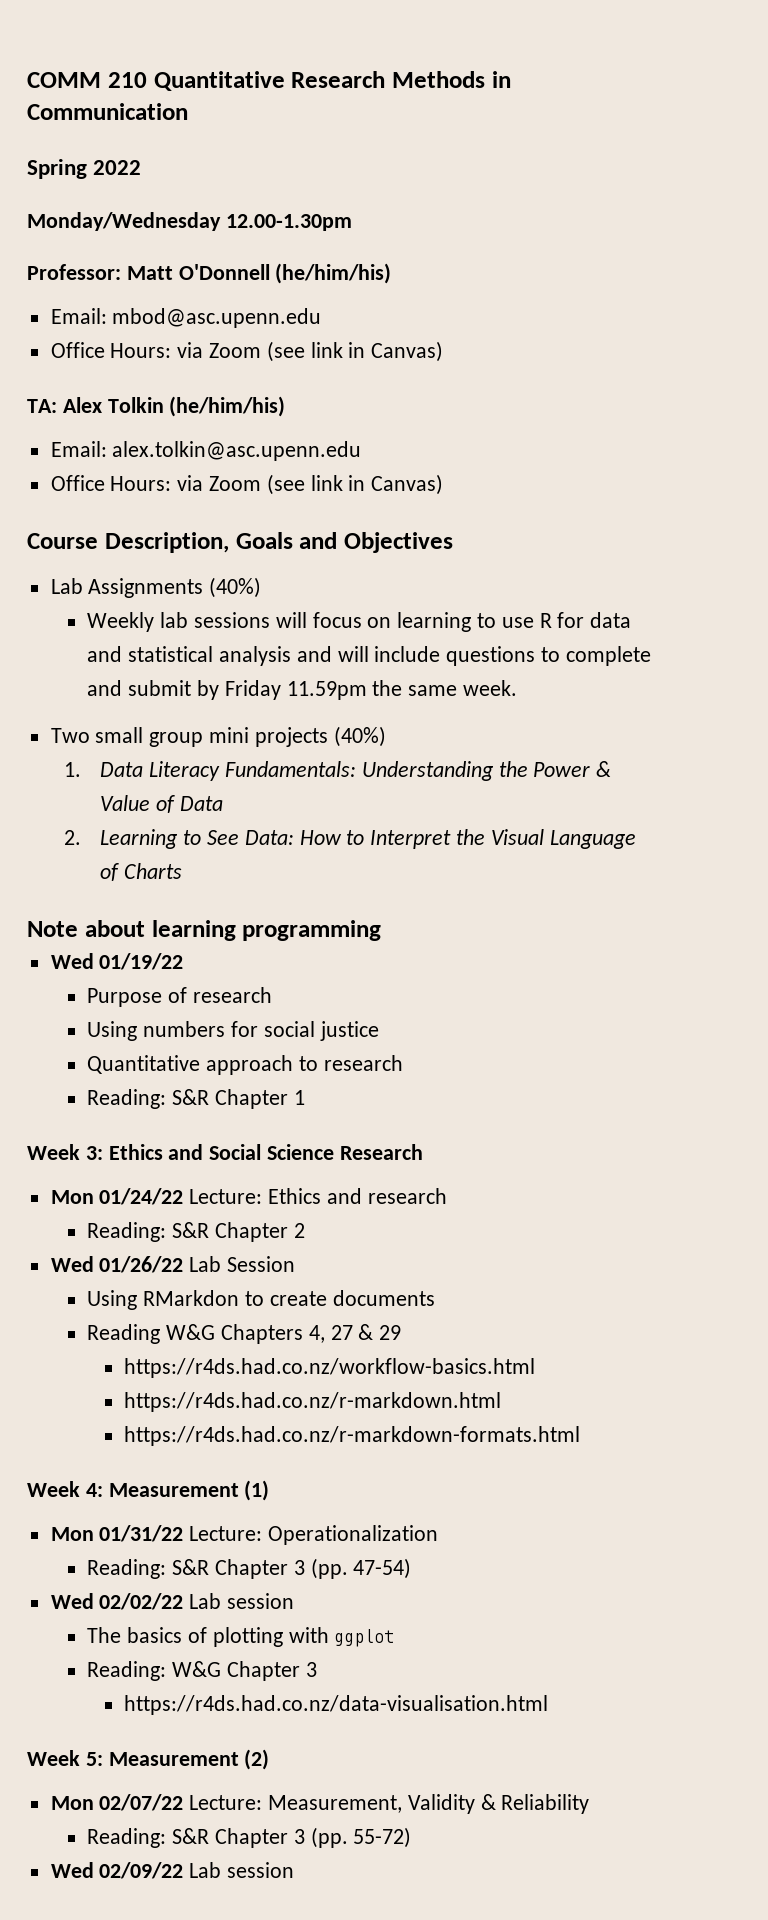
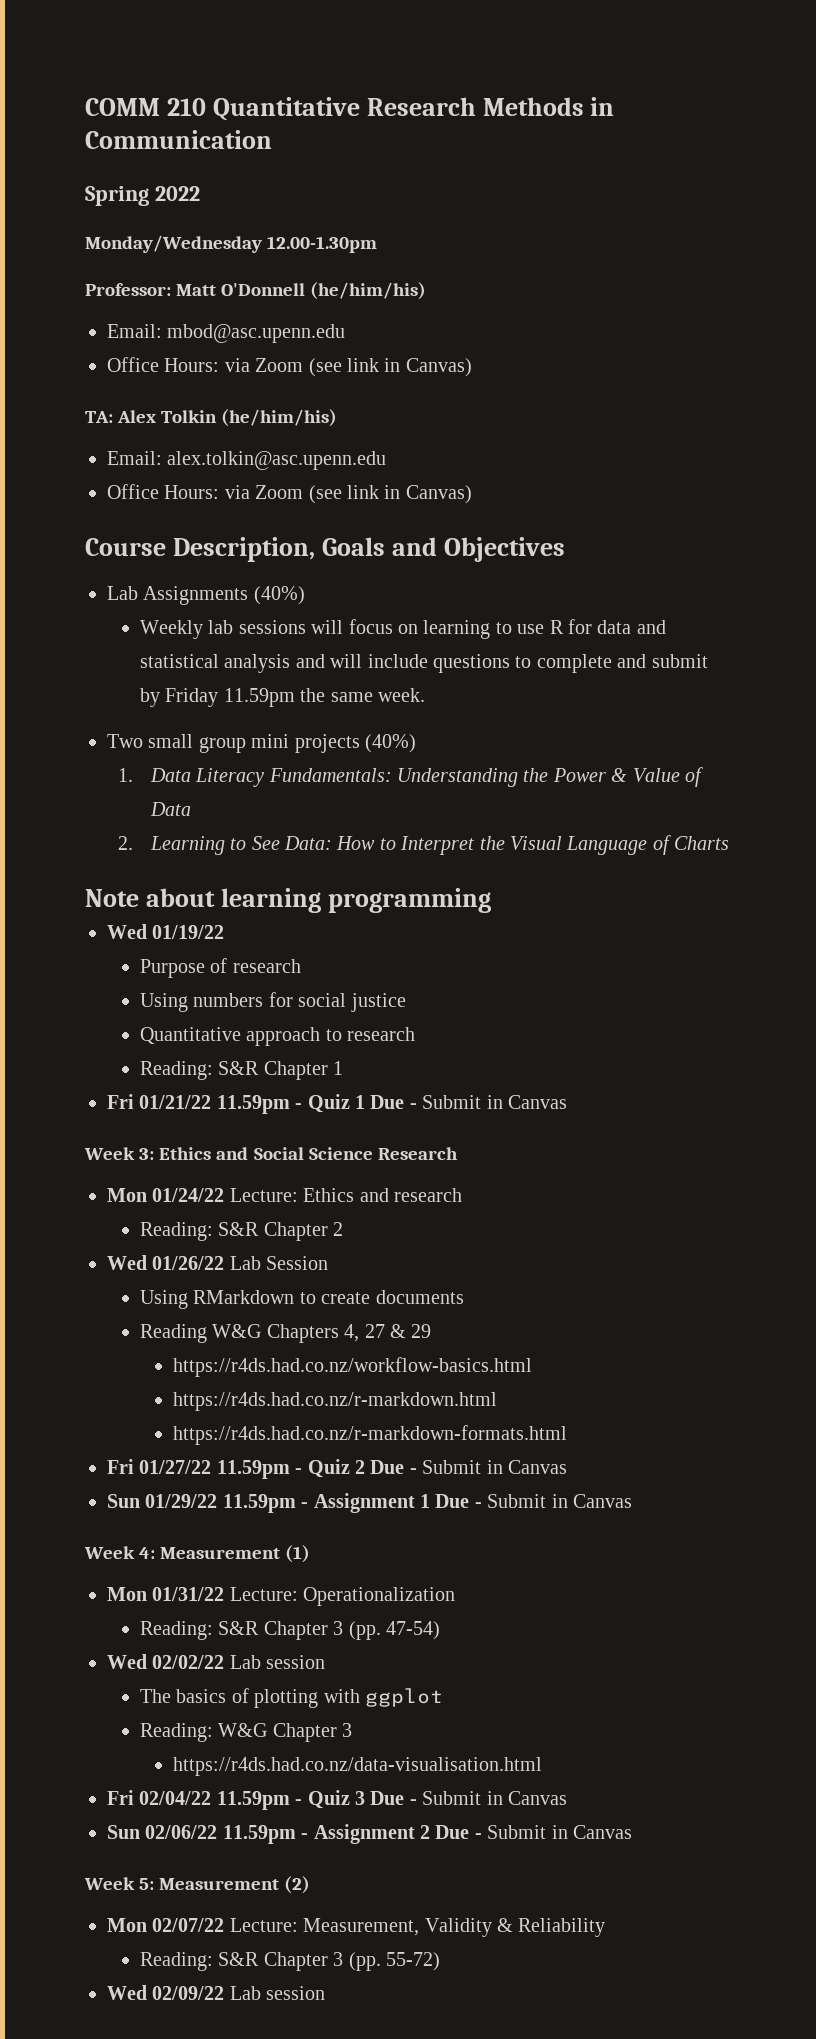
(305, 1097) none -> [107,1094,567,1114] // Fri 01/21/22 11.59pm - Quiz 1 Due - Submit in Canvas
[143,1290,240,1306] RMarkdon -> [193,1290,295,1304] RMarkdown
(580, 1436) none -> [107,1459,567,1479] [107,1493,632,1513] // Fri 01/27/22 11.59pm - Quiz 2 Due - Submit in Canvas // Sun 01/29/22 11.59pm - Assignment 1 Due - Submit in Canvas
(548, 1705) none -> [107,1790,567,1810] [107,1824,632,1844] // Fri 02/04/22 11.59pm - Quiz 3 Due - Submit in Canvas // Sun 02/06/22 11.59pm - Assignment 2 Due - Submit in Canvas

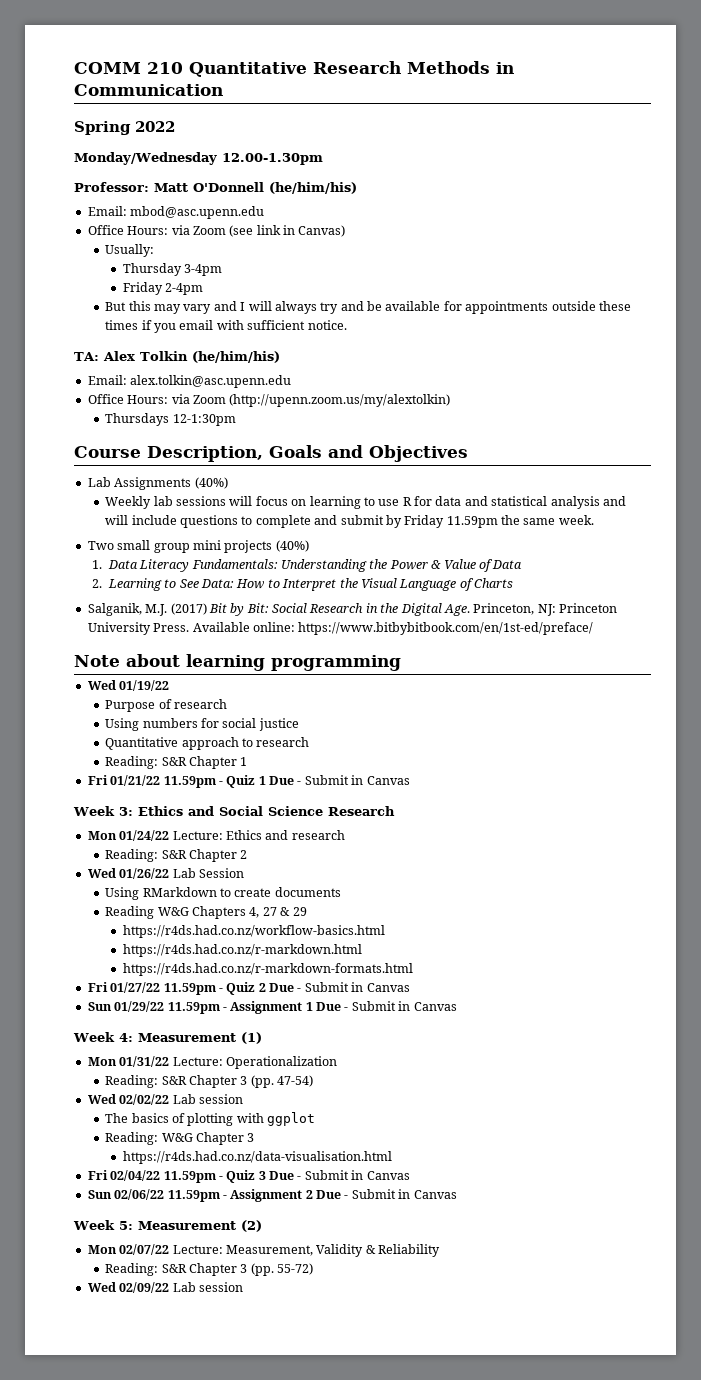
(472, 367) none -> [105,244,155,257] [122,263,223,276] [122,282,204,295] [105,301,631,314] [105,320,347,333] // Usually: // Thursday 3-4pm // Friday 2-4pm // But this may vary and I will always try and be available for appointments outside these times if you email with sufficient notice.
[308,485,472,504] (see link in Canvas) -> [229,394,451,407] [105,413,236,426] (http://upenn.zoom.us/my/alextolkin) // Thursdays 12-1:30pm
(730, 843) none -> [87,603,617,616] [87,622,594,635] // Salganik, M.J. (2017) Bit by Bit: Social Research in the Digital Age. Princeton, NJ: Princeton University Press. Available online: https://www.bitbybitbook.com/en/1st-ed/preface/

